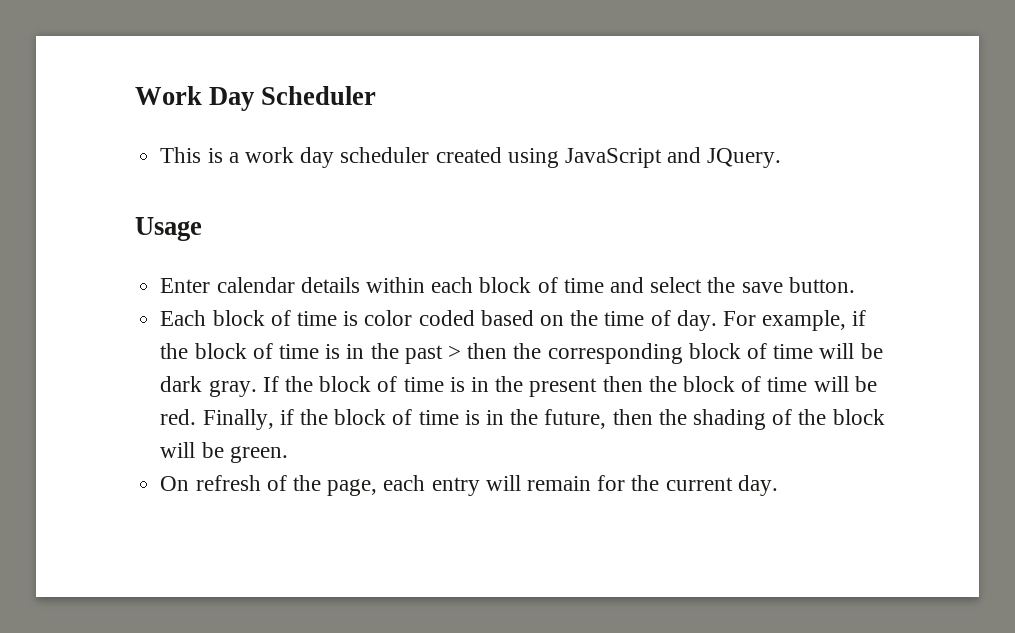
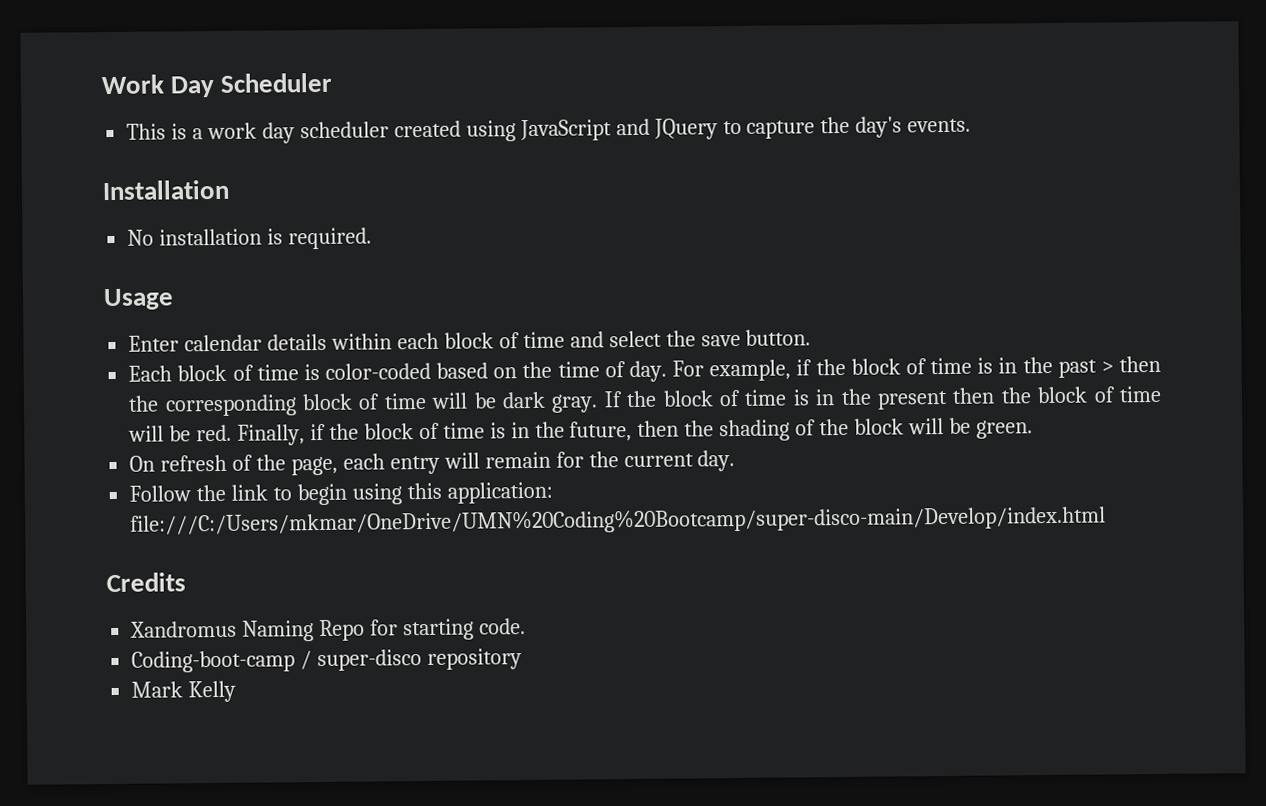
[707,148,782,168] JQuery. -> [653,116,972,140] [102,179,230,201] [127,227,373,250] JQuery to capture the day's events. // Installation // No installation is required.
[364,310,475,326] color coded -> [324,362,431,380] color-coded
(778, 485) none -> [129,481,553,506] [130,505,1107,537] [106,572,186,593] [130,618,526,642] [131,648,523,673] [131,680,237,703] // Follow the link to begin using this application: file:///C:/Users/mkmar/OneDrive/UMN%20Coding%20Bootcamp/super-disco-main/Develop/index.html // Credits // Xandromus Naming Repo for starting code. // Coding-boot-camp / super-disco repository // Mark Kelly

